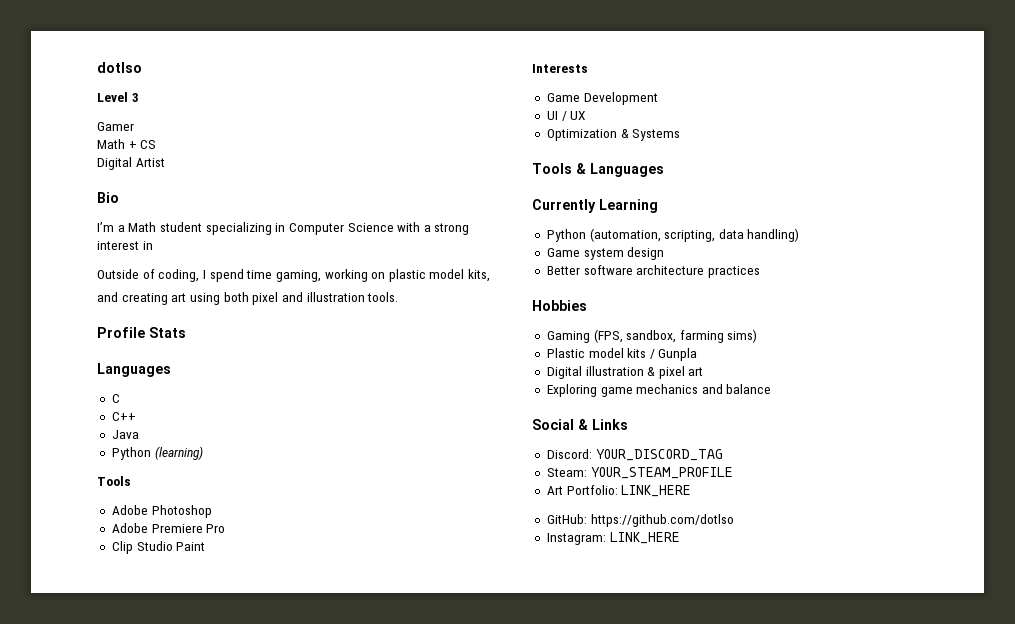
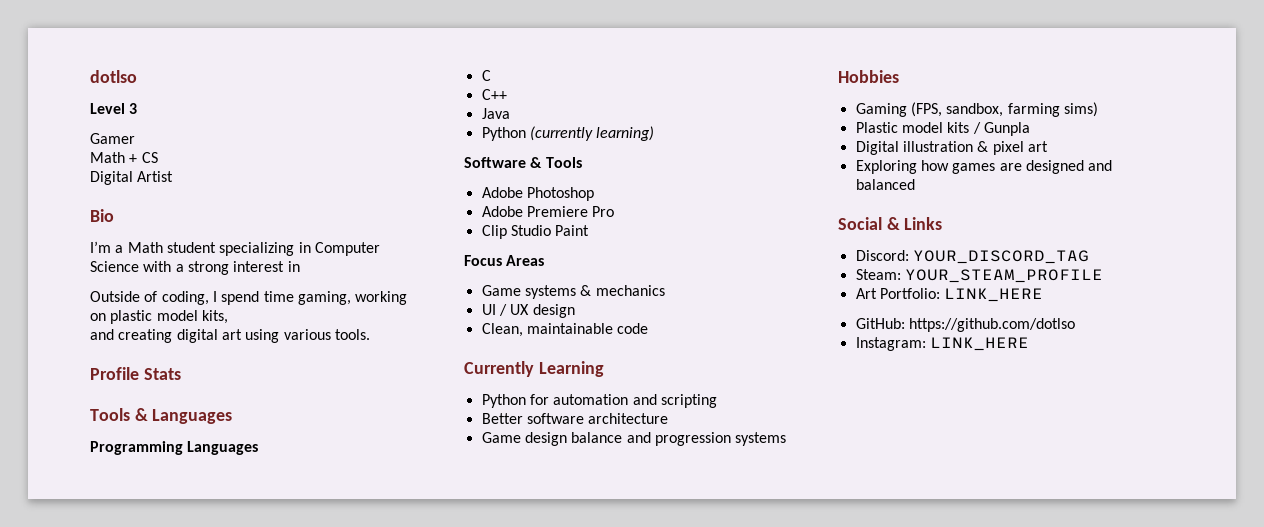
(168, 299) none -> [176,329,218,343] digital
[223,292,365,305] both pixel and illustration -> [283,329,331,340] various
(186, 332) none -> [90,408,233,424] [90,441,183,455] Tools & Languages // Programming
[154,446,203,460] (learning) // -> [529,126,655,141] [464,157,543,168] (currently learning) // Software &
[532,64,588,73] [546,92,658,105] Interests // Game Development -> [464,255,545,266] [481,285,665,299] Focus Areas // Game systems & mechanics
[546,129,681,141] [532,163,664,177] [532,199,658,213] [546,228,800,242] [546,247,665,260] [546,265,760,278] // Optimization & Systems // Tools & Languages // Currently Learning // Python (automation, scripting, data handling) // Game system design // Better software architecture practices -> [532,304,575,318] [481,323,649,337] [464,361,604,377] [481,394,717,408] [481,413,669,424] [481,432,787,446] design // Clean, maintainable code // Currently Learning // Python for automation and scripting // Better software architecture // Game design balance and progression systems
[600,384,772,397] game mechanics and balance -> [920,160,1113,174] [855,179,915,190] how games are designed and balanced

